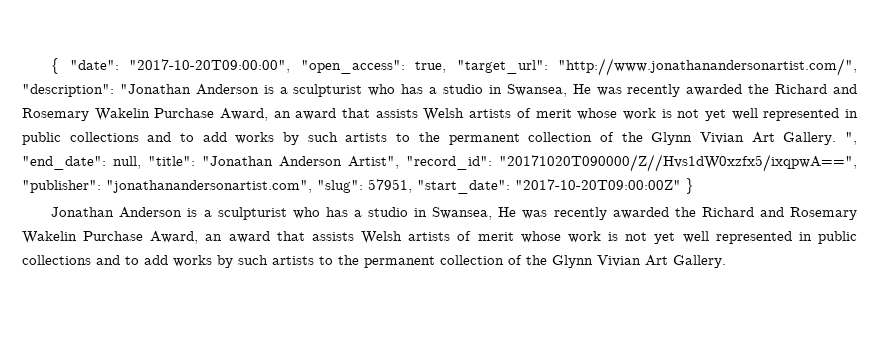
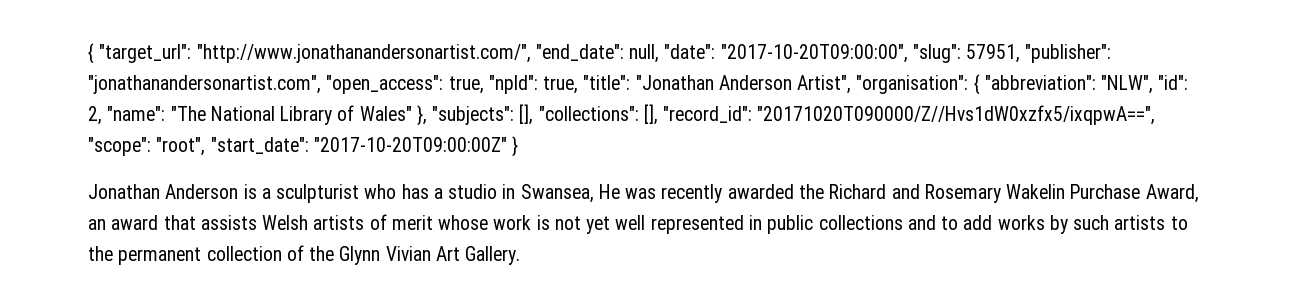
[51,58,857,76] [22,84,858,97] [22,108,859,121] [22,132,858,145] [22,154,857,172] [22,179,412,193] { "date": "2017-10-20T09:00:00", "open_access": true, "target_url": "http://www.jonathanandersonartist.com/", "description": "Jonathan Anderson is a sculpturist who has a studio in Swansea, He was recently awarded the Richard and Rosemary Wakelin Purchase Award, an award that assists Welsh artists of merit whose work is not yet well represented in public collections and to add works by such artists to the permanent collection of the Glynn Vivian Art Gallery. ", "end_date": null, "title": "Jonathan Anderson Artist", "record_id": "20171020T090000/Z//Hvs1dW0xzfx5/ixqpwA==", "publisher": "jonathanandersonartist.com", "slug": 57951, -> [88,43,1112,64] [88,74,1189,95] [88,104,1156,126] [88,137,206,156] { "target_url": "http://www.jonathanandersonartist.com/", "end_date": null, "date": "2017-10-20T09:00:00", "slug": 57951, "publisher": "jonathanandersonartist.com", "open_access": true, "npld": true, "title": "Jonathan Anderson Artist", "organisation": { "abbreviation": "NLW", "id": 2, "name": "The National Library of Wales" }, "subjects": [], "collections": [], "record_id": "20171020T090000/Z//Hvs1dW0xzfx5/ixqpwA==", "scope": "root",

